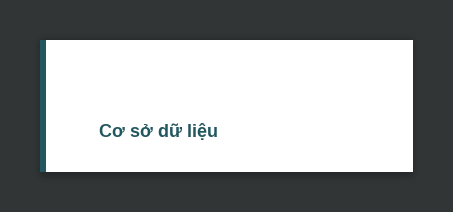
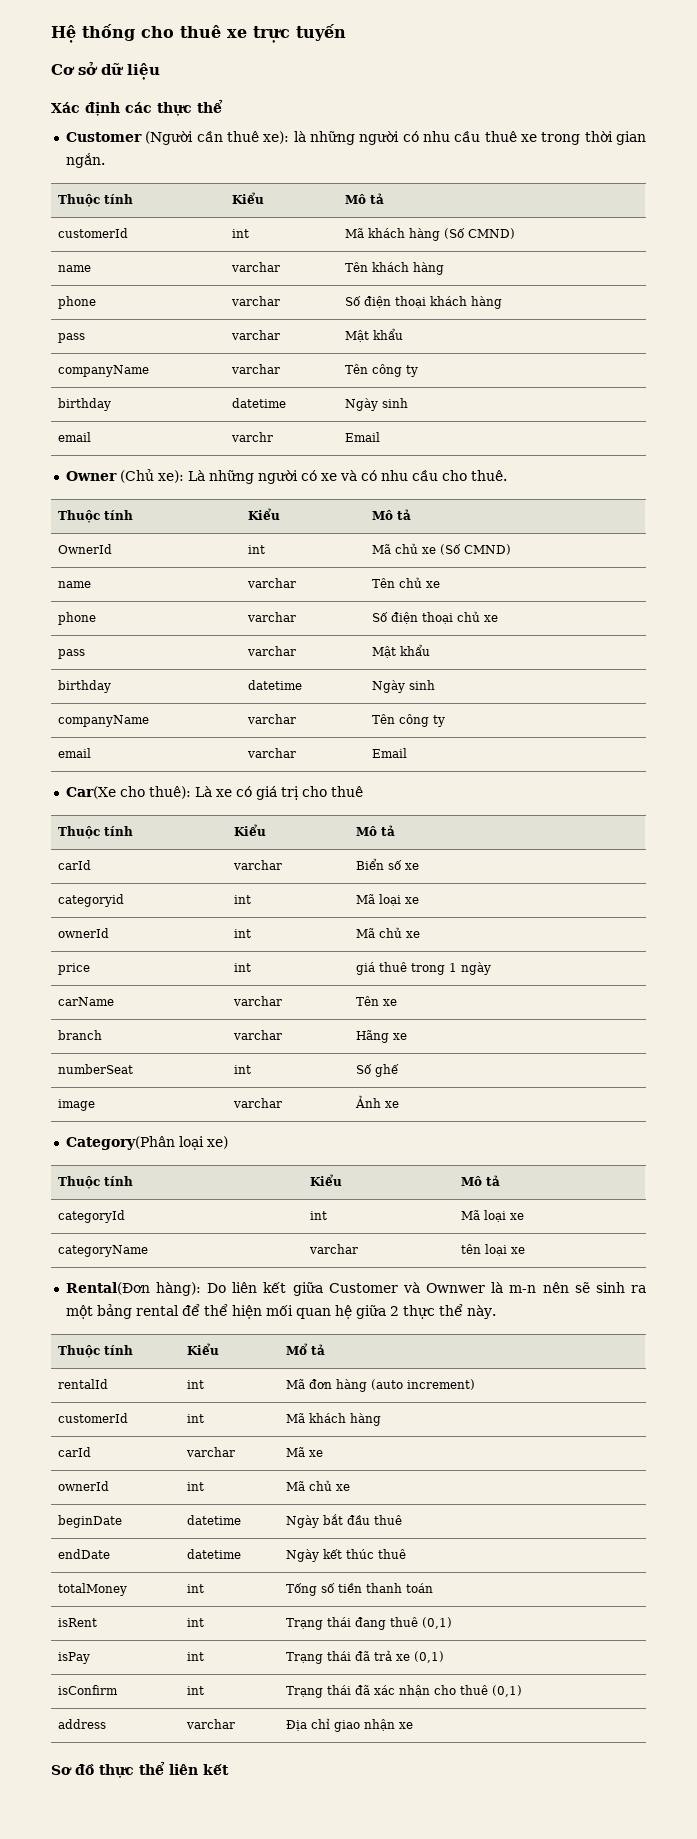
[99,123,218,140] Cơ sở dữ liệu -> [51,24,346,43] [51,62,160,80] [51,99,223,116] [65,131,646,145] [65,153,105,168] [57,194,133,207] [231,192,264,204] [344,193,384,204] [57,228,128,238] [231,229,249,238] [344,228,515,241] [57,265,91,272] [230,262,280,272] [344,262,444,275] [57,296,96,309] [230,296,280,306] [344,296,502,309] [57,333,85,343] [230,330,280,340] [344,328,403,342] [57,365,149,377] [230,364,280,374] [344,364,418,377] [57,398,111,411] [231,398,286,408] [344,398,408,411] [57,432,91,442] [230,432,273,442] [344,432,380,442] [65,469,507,484] [57,510,133,523] [247,508,280,520] [371,509,411,520] [57,544,112,554] [247,545,265,554] [371,543,511,555] [57,581,91,588] [246,578,296,588] [371,577,440,588] [57,612,96,625] [246,612,296,622] [371,611,498,624] [57,649,85,659] [246,646,296,656] [371,644,430,658] [57,680,111,693] [247,680,302,690] [371,680,435,693] [57,715,149,727] [246,714,296,724] [371,714,445,727] [57,748,91,758] [246,748,296,758] [371,748,407,758] [65,786,363,800] [57,826,133,839] [233,824,266,836] [355,825,395,836] [57,860,91,870] [232,860,282,870] [355,858,419,870] [57,894,124,907] [233,895,251,904] [355,894,419,906] [57,928,109,938] [233,929,251,938] [355,927,420,938] [57,963,90,975] [233,963,251,972] [355,962,491,975] [57,997,114,1006] [232,996,282,1006] [355,996,397,1006] [57,1030,102,1040] [232,1030,282,1040] [355,1030,407,1043] [57,1064,133,1074] [233,1065,251,1074] [355,1064,399,1077] [57,1099,95,1111] [232,1098,282,1108] [354,1095,399,1108] [65,1136,228,1150] [57,1176,133,1189] [309,1174,342,1186] [460,1175,500,1186] [57,1210,125,1223] [309,1211,327,1220] [460,1210,524,1222] [57,1245,148,1257] [308,1244,358,1254] [460,1244,525,1256] [65,1282,646,1296] [65,1304,496,1319] [57,1345,133,1358] [186,1343,219,1355] [285,1343,325,1355] [57,1379,108,1389] [186,1380,204,1389] [285,1379,475,1392] [57,1413,128,1423] [186,1414,204,1423] [285,1413,381,1426] [57,1447,91,1457] [185,1447,235,1457] [285,1447,323,1457] [57,1481,109,1491] [186,1482,204,1491] [285,1480,350,1491] [57,1515,122,1528] [186,1515,241,1525] [285,1514,402,1528] [57,1549,110,1559] [186,1549,241,1559] [285,1549,406,1562] [57,1583,127,1596] [186,1584,204,1593] [285,1583,433,1596] [57,1618,97,1627] [186,1618,204,1627] [285,1617,452,1630] [57,1652,90,1664] [186,1652,204,1661] [285,1650,444,1664] [57,1685,118,1695] [186,1686,204,1695] [285,1685,522,1698] [57,1719,106,1729] [185,1719,235,1729] [285,1718,413,1732] [51,1761,229,1778] Hệ thống cho thuê xe trực tuyến // Cơ sở dữ liệu // Xác định các thực thể // Customer (Người cần thuê xe): là những người có nhu cầu thuê xe trong thời gian ngắn. // Thuộc tính | Kiểu | Mô tả // customerId | int | Mã khách hàng (Số CMND) // name | varchar | Tên khách hàng // phone | varchar | Số điện thoại khách hàng // pass | varchar | Mật khẩu // companyName | varchar | Tên công ty // birthday | datetime | Ngày sinh // email | varchr | Email // Owner (Chủ xe): Là những người có xe và có nhu cầu cho thuê. // Thuộc tính | Kiểu | Mô tả // OwnerId | int | Mã chủ xe (Số CMND) // name | varchar | Tên chủ xe // phone | varchar | Số điện thoại chủ xe // pass | varchar | Mật khẩu // birthday | datetime | Ngày sinh // companyName | varchar | Tên công ty // email | varchar | Email // Car(Xe cho thuê): Là xe có giá trị cho thuê // Thuộc tính | Kiểu | Mô tả // carId | varchar | Biển số xe // categoryid | int | Mã loại xe // ownerId | int | Mã chủ xe // price | int | giá thuê trong 1 ngày // carName | varchar | Tên xe // branch | varchar | Hãng xe // numberSeat | int | Số ghế // image | varchar | Ảnh xe // Category(Phân loại xe) // Thuộc tính | Kiểu | Mô tả // categoryId | int | Mã loại xe // categoryName | varchar | tên loại xe // Rental(Đơn hàng): Do liên kết giữa Customer và Ownwer là m-n nên sẽ sinh ra một bảng rental để thể hiện mối quan hệ giữa 2 thực thể này. // Thuộc tính | Kiểu | Mổ tả // rentalId | int | Mã đơn hàng (auto increment) // customerId | int | Mã khách hàng // carId | varchar | Mã xe // ownerId | int | Mã chủ xe // beginDate | datetime | Ngày bắt đầu thuê // endDate | datetime | Ngày kết thúc thuê // totalMoney | int | Tống số tiền thanh toán // isRent | int | Trạng thái đang thuê (0,1) // isPay | int | Trạng thái đã trả xe (0,1) // isConfirm | int | Trạng thái đã xác nhận cho thuê (0,1) // address | varchar | Địa chỉ giao nhận xe // Sơ đồ thực thể liên kết

